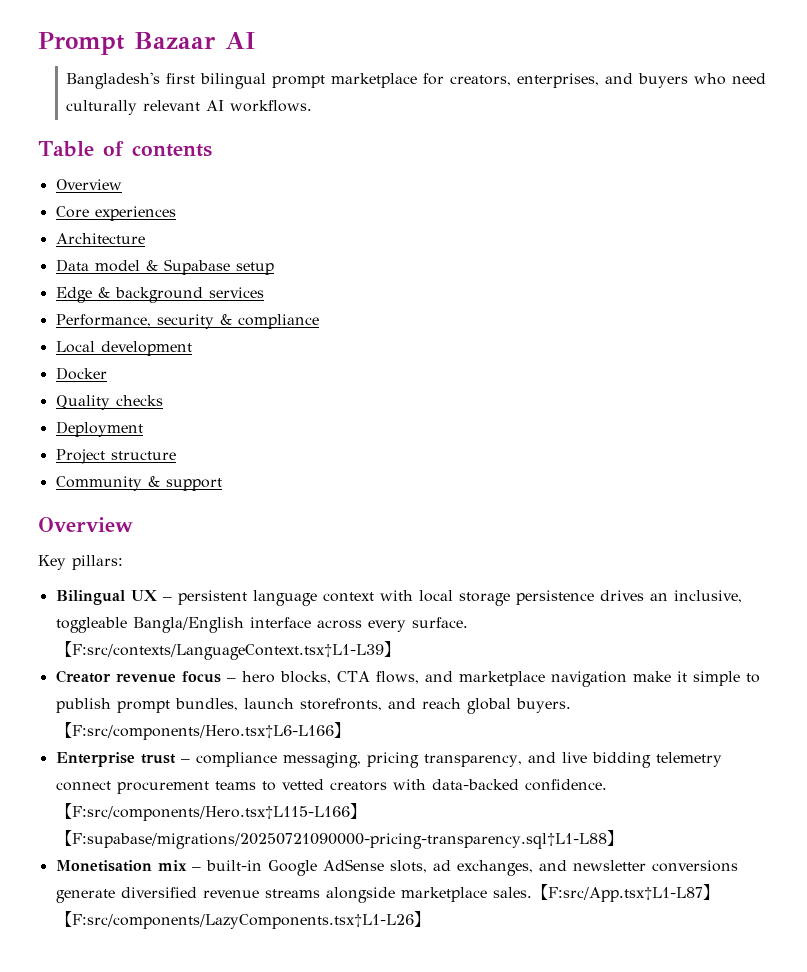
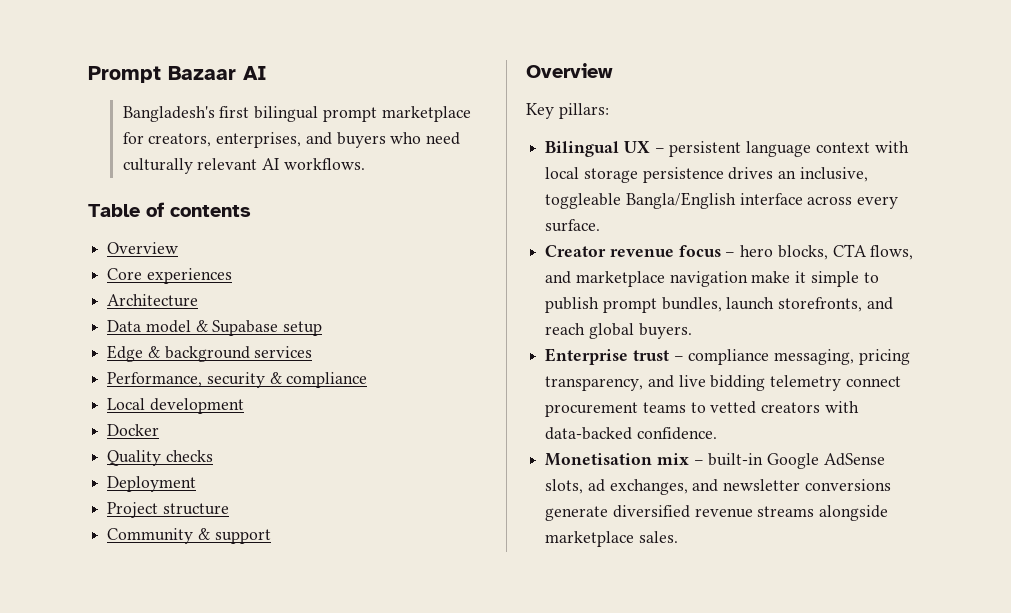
[55,641,400,660] 【F:src/contexts/LanguageContext.tsx†L1-L39】 -> (601, 225) none
[55,722,350,740] 【F:src/components/Hero.tsx†L6-L166】 -> (692, 331) none
[55,803,366,821] [55,830,623,849] 【F:src/components/Hero.tsx†L115-L166】【F:supabase/migrations/20250721090000-pricing-transparency.sql†L1-L88】 -> (717, 433) none
[531,884,719,902] [55,911,430,929] 【F:src/App.tsx†L1-L87】【F:src/components/LazyComponents.tsx†L1-L26】 -> (678, 537) none

